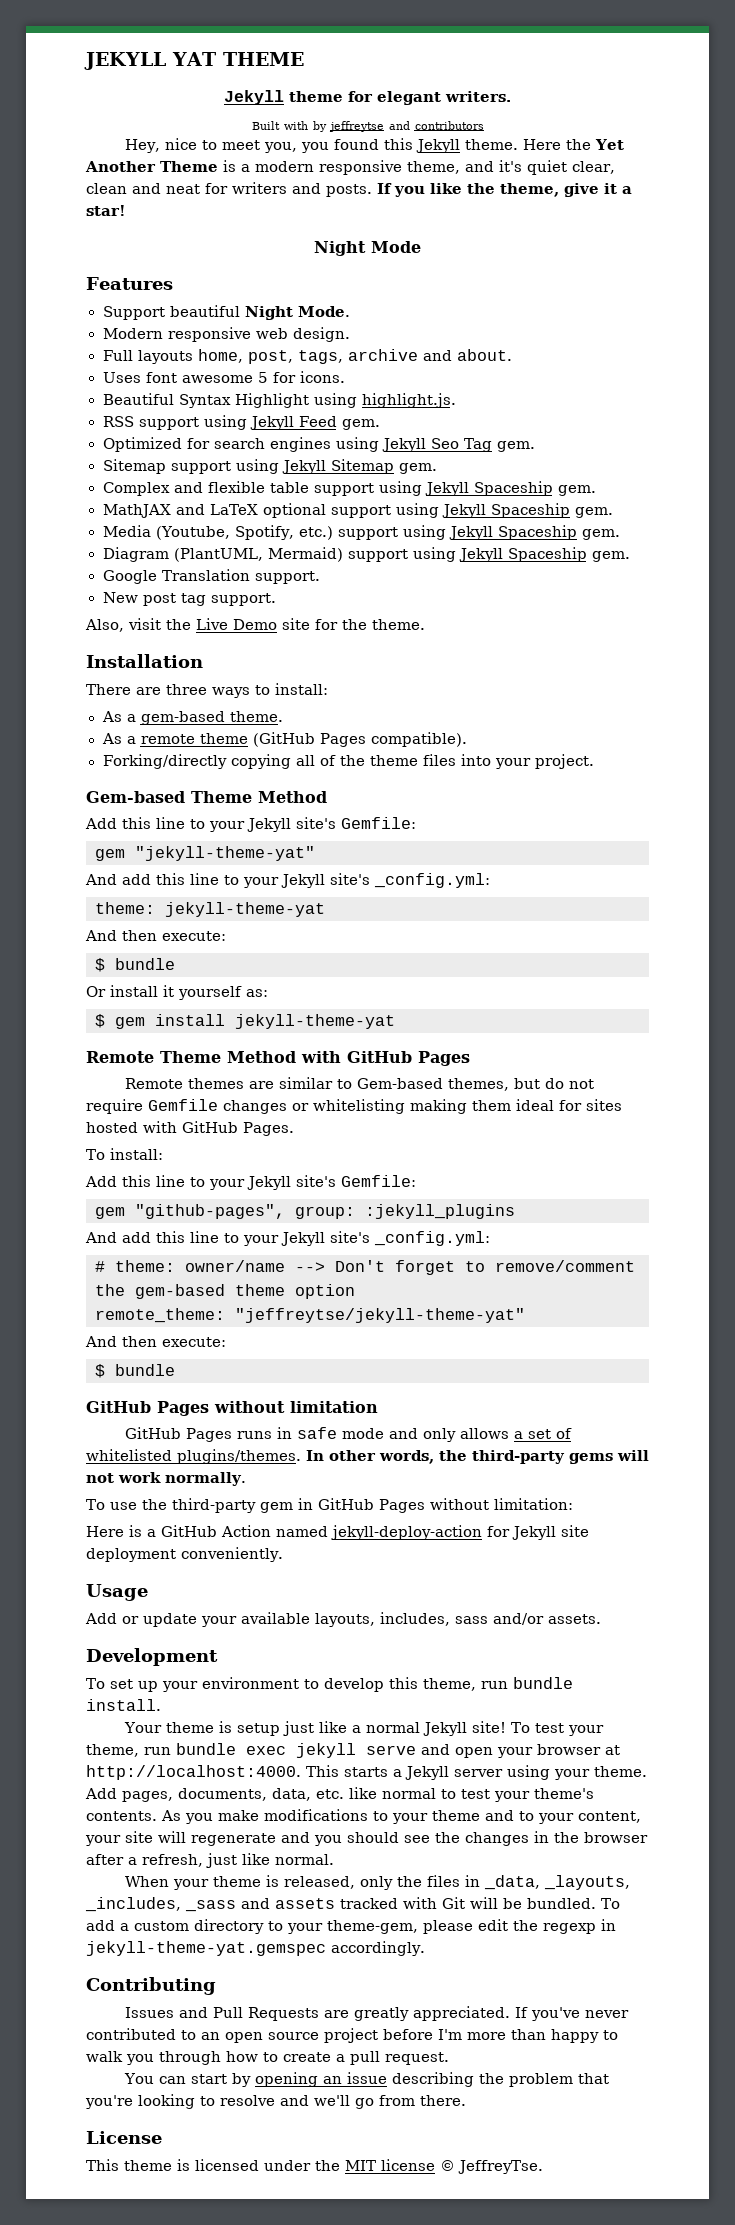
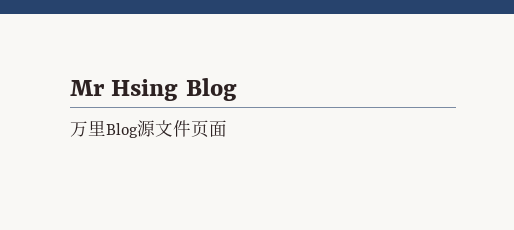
[84,52,304,70] [224,90,511,105] [251,121,484,132] [124,138,624,153] [85,160,615,175] [86,182,632,197] [86,205,126,216] [314,241,421,256] [86,277,173,290] [102,305,350,320] [102,327,350,342] [102,349,512,364] [102,371,345,383] [102,393,456,408] [102,415,380,430] [102,437,536,452] [102,459,437,474] [102,481,596,496] [102,503,614,518] [102,525,621,540] [102,547,630,562] [102,569,320,584] [102,592,276,606] [85,618,425,632] [86,654,203,668] [86,683,328,698] [101,711,283,725] [101,732,467,747] [102,754,594,769] [86,791,327,803] [85,817,416,832] [95,846,315,861] [85,873,490,888] [95,902,325,917] [85,930,226,941] [95,958,175,972] [86,985,268,1000] [95,1014,395,1029] [86,1051,470,1066] [124,1077,594,1091] [86,1099,622,1114] [86,1121,294,1136] [86,1148,163,1160] [85,1175,416,1190] [95,1204,515,1219] [85,1231,490,1246] [95,1260,635,1275] [95,1284,355,1299] [95,1308,525,1323] [85,1336,226,1347] [95,1364,175,1378] [86,1401,378,1416] [124,1427,572,1442] [86,1449,649,1464] [86,1472,246,1486] [86,1498,573,1513] [86,1525,589,1540] [86,1547,283,1562] [86,1584,148,1601] [85,1612,601,1627] [86,1648,218,1666] [86,1677,573,1692] [86,1699,161,1711] [123,1721,604,1736] [86,1743,620,1758] [86,1765,647,1780] [85,1787,594,1802] [86,1809,641,1824] [85,1831,648,1846] [86,1853,334,1868] [124,1875,630,1890] [85,1897,620,1912] [86,1919,616,1934] [86,1941,425,1956] [86,1977,216,1995] [124,2006,629,2021] [86,2028,618,2043] [86,2051,449,2065] [123,2072,609,2087] [85,2094,466,2109] [86,2131,162,2144] [86,2159,543,2174] JEKYLL YAT THEME // Jekyll theme for elegant writers. // Built with by jeffreytse and contributors // Hey, nice to meet you, you found this Jekyll theme. Here the Yet Another Theme is a modern responsive theme, and it's quiet clear, clean and neat for writers and posts. If you like the theme, give it a star! // Night Mode // Features // Support beautiful Night Mode. // Modern responsive web design. // Full layouts home, post, tags, archive and about. // Uses font awesome 5 for icons. // Beautiful Syntax Highlight using highlight.js. // RSS support using Jekyll Feed gem. // Optimized for search engines using Jekyll Seo Tag gem. // Sitemap support using Jekyll Sitemap gem. // Complex and flexible table support using Jekyll Spaceship gem. // MathJAX and LaTeX optional support using Jekyll Spaceship gem. // Media (Youtube, Spotify, etc.) support using Jekyll Spaceship gem. // Diagram (PlantUML, Mermaid) support using Jekyll Spaceship gem. // Google Translation support. // New post tag support. // Also, visit the Live Demo site for the theme. // Installation // There are three ways to install: // As a gem-based theme. // As a remote theme (GitHub Pages compatible). // Forking/directly copying all of the theme files into your project. // Gem-based Theme Method // Add this line to your Jekyll site's Gemfile: // gem "jekyll-theme-yat" // And add this line to your Jekyll site's _config.yml: // theme: jekyll-theme-yat // And then execute: // $ bundle // Or install it yourself as: // $ gem install jekyll-theme-yat // Remote Theme Method with GitHub Pages // Remote themes are similar to Gem-based themes, but do not require Gemfile changes or whitelisting making them ideal for sites hosted with GitHub Pages. // To install: // Add this line to your Jekyll site's Gemfile: // gem "github-pages", group: :jekyll_plugins // And add this line to your Jekyll site's _config.yml: // # theme: owner/name --> Don't forget to remove/comment the gem-based theme option // remote_theme: "jeffreytse/jekyll-theme-yat" // And then execute: // $ bundle // GitHub Pages without limitation // GitHub Pages runs in safe mode and only allows a set of whitelisted plugins/themes. In other words, the third-party gems will not work normally. // To use the third-party gem in GitHub Pages without limitation: // Here is a GitHub Action named jekyll-deploy-action for Jekyll site deployment conveniently. // Usage // Add or update your available layouts, includes, sass and/or assets. // Development // To set up your environment to develop this theme, run bundle install. // Your theme is setup just like a normal Jekyll site! To test your theme, run bundle exec jekyll serve and open your browser at http://localhost:4000. This starts a Jekyll server using your theme. Add pages, documents, data, etc. like normal to test your theme's contents. As you make modifications to your theme and to your content, your site will regenerate and you should see the changes in the browser after a refresh, just like normal. // When your theme is released, only the files in _data, _layouts, _includes, _sass and assets tracked with Git will be bundled. To add a custom directory to your theme-gem, please edit the regexp in jekyll-theme-yat.gemspec accordingly. // Contributing // Issues and Pull Requests are greatly appreciated. If you've never contributed to an open source project before I'm more than happy to walk you through how to create a pull request. // You can start by opening an issue describing the problem that you're looking to resolve and we'll go from there. // License // This theme is licensed under the MIT license © JeffreyTse. -> [70,78,237,101] [70,120,227,138] Mr Hsing Blog // 万里Blog源文件页面

